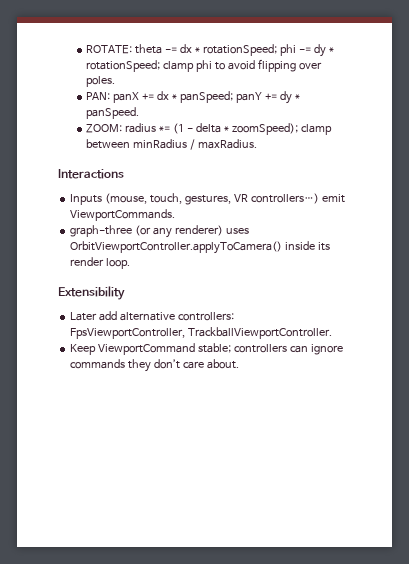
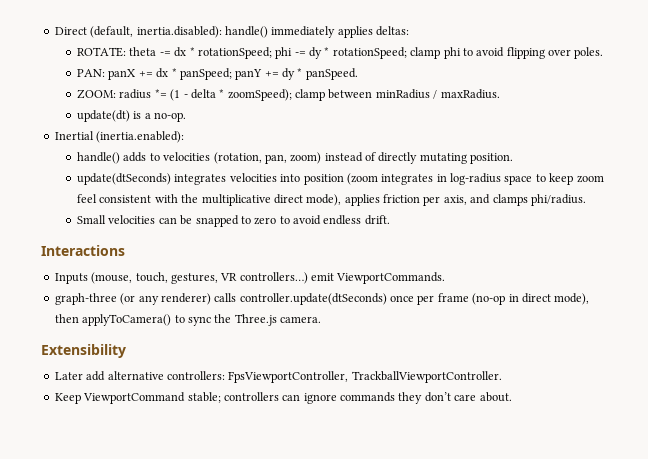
(86, 49) none -> [54,26,409,38] Direct (default, inertia.disabled): handle() immediately applies deltas: //
(258, 144) none -> [77,110,187,122] [54,131,185,143] [77,152,514,164] [77,173,604,185] [77,194,586,206] [77,215,390,227] // update(dt) is a no-op. // Inertial (inertia.enabled): // handle() adds to velocities (rotation, pan, zoom) instead of directly mutating position. // update(dtSeconds) integrates velocities into position (zoom integrates in log-radius space to keep zoom feel consistent with the multiplicative direct mode), applies friction per axis, and clamps phi/radius. // Small velocities can be snapped to zero to avoid endless drift.
[225,228,249,234] [70,241,331,254] [70,257,131,269] uses OrbitViewportController.applyToCamera() inside its render loop. -> [214,293,590,305] [54,314,321,326] calls controller.update(dtSeconds) once per frame (no-op in direct mode), then applyToCamera() to sync the Three.js camera.

